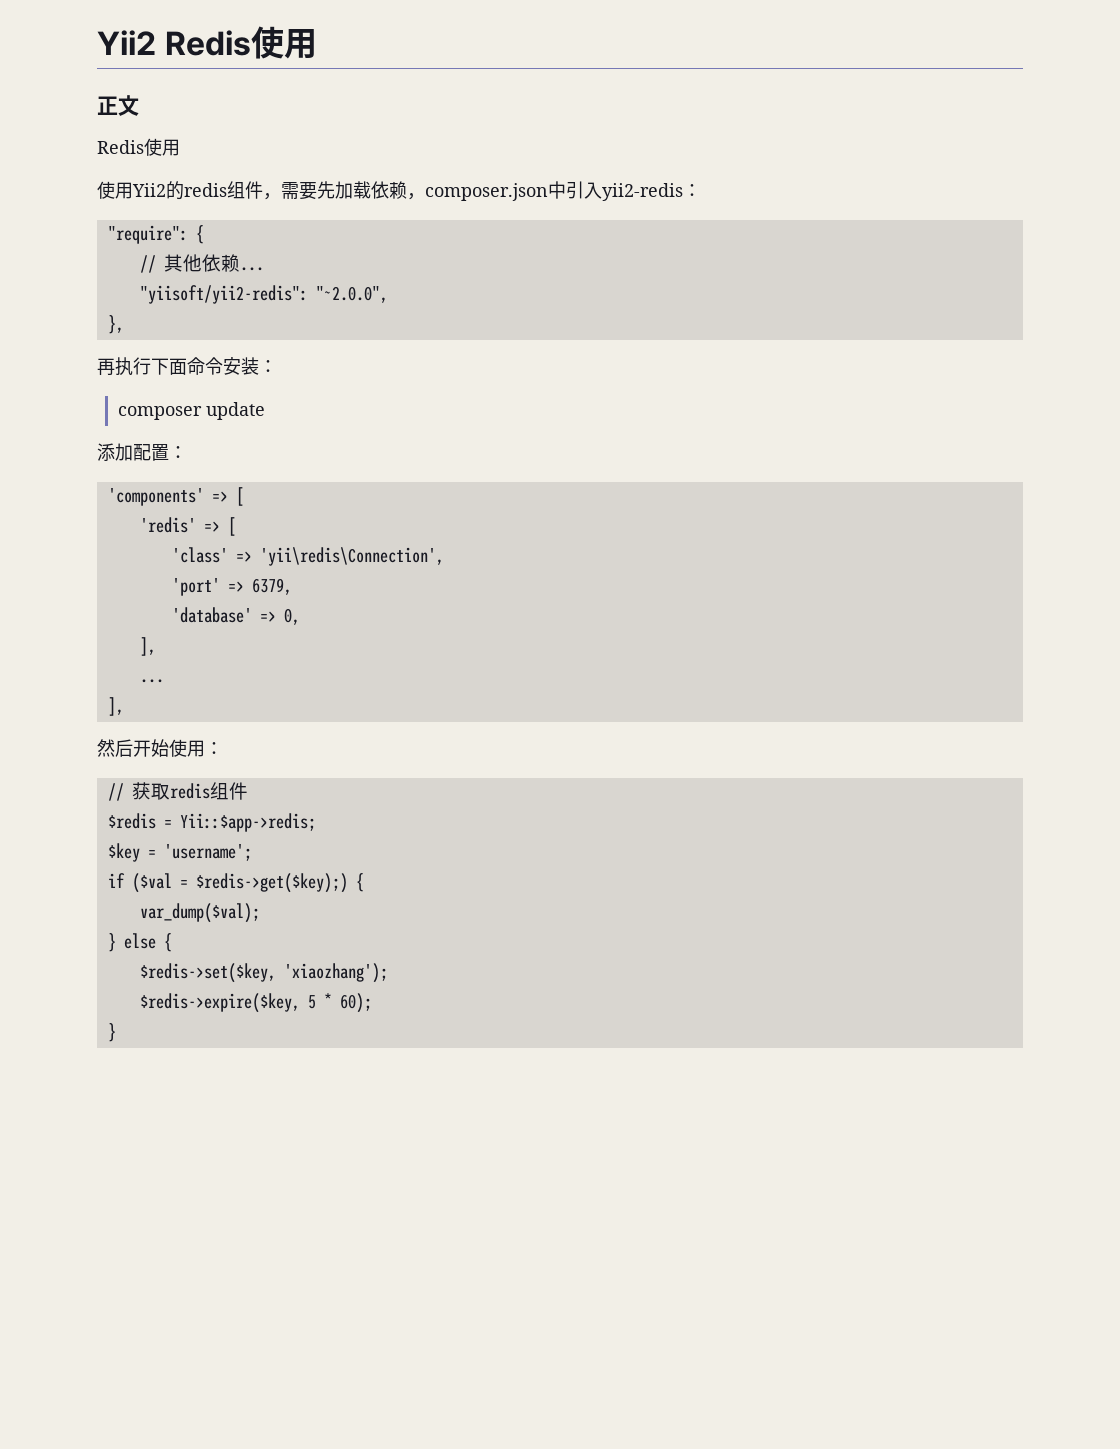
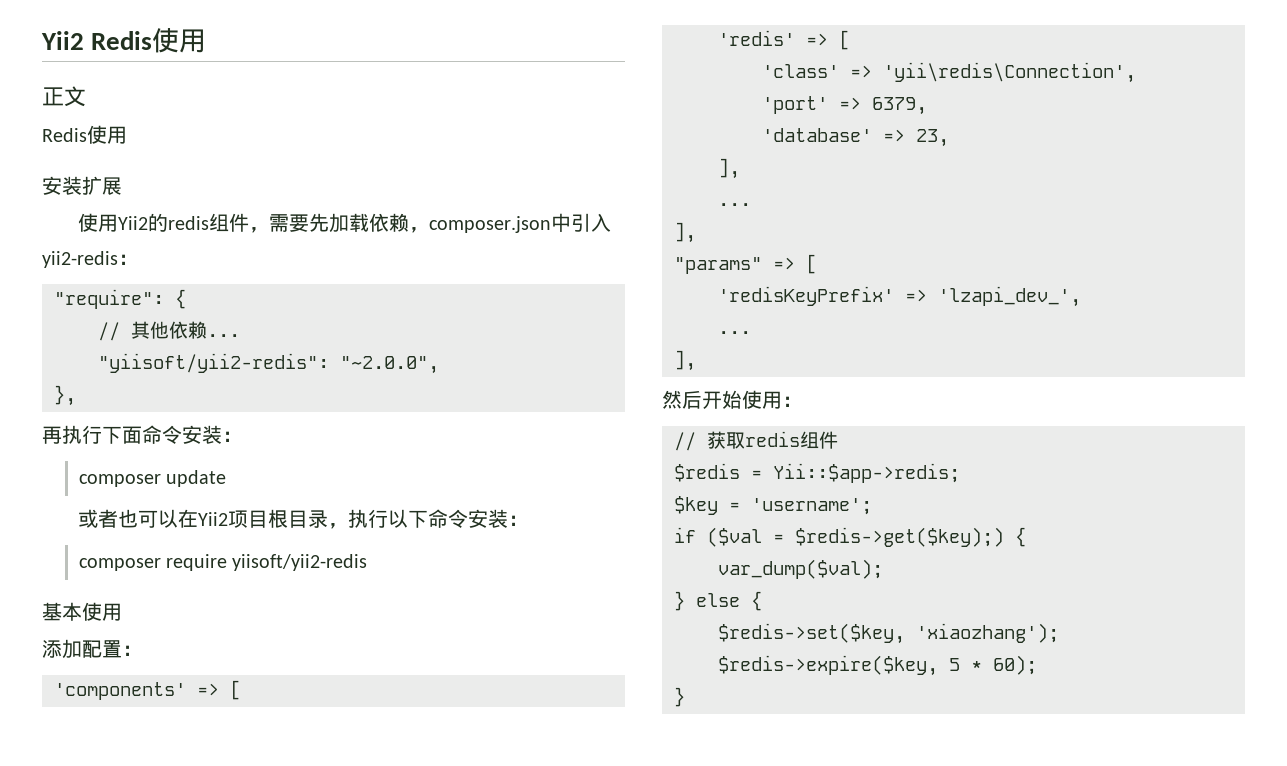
(180, 147) none -> [42,176,122,195] // 安装扩展
(266, 411) none -> [78,509,529,529] [78,554,368,571] [42,602,122,621] // 或者也可以在Yii2项目根目录，执行以下命令安装： // composer require yiisoft/yii2-redis // 基本使用
[283,608,300,625] 0, -> [916,129,949,147] 23,
(124, 706) none -> [674,254,817,274] [718,286,1081,307] [718,331,751,334] [674,350,696,371] // "params" => [ // 'redisKeyPrefix' => 'lzapi_dev_', // ... // ],

